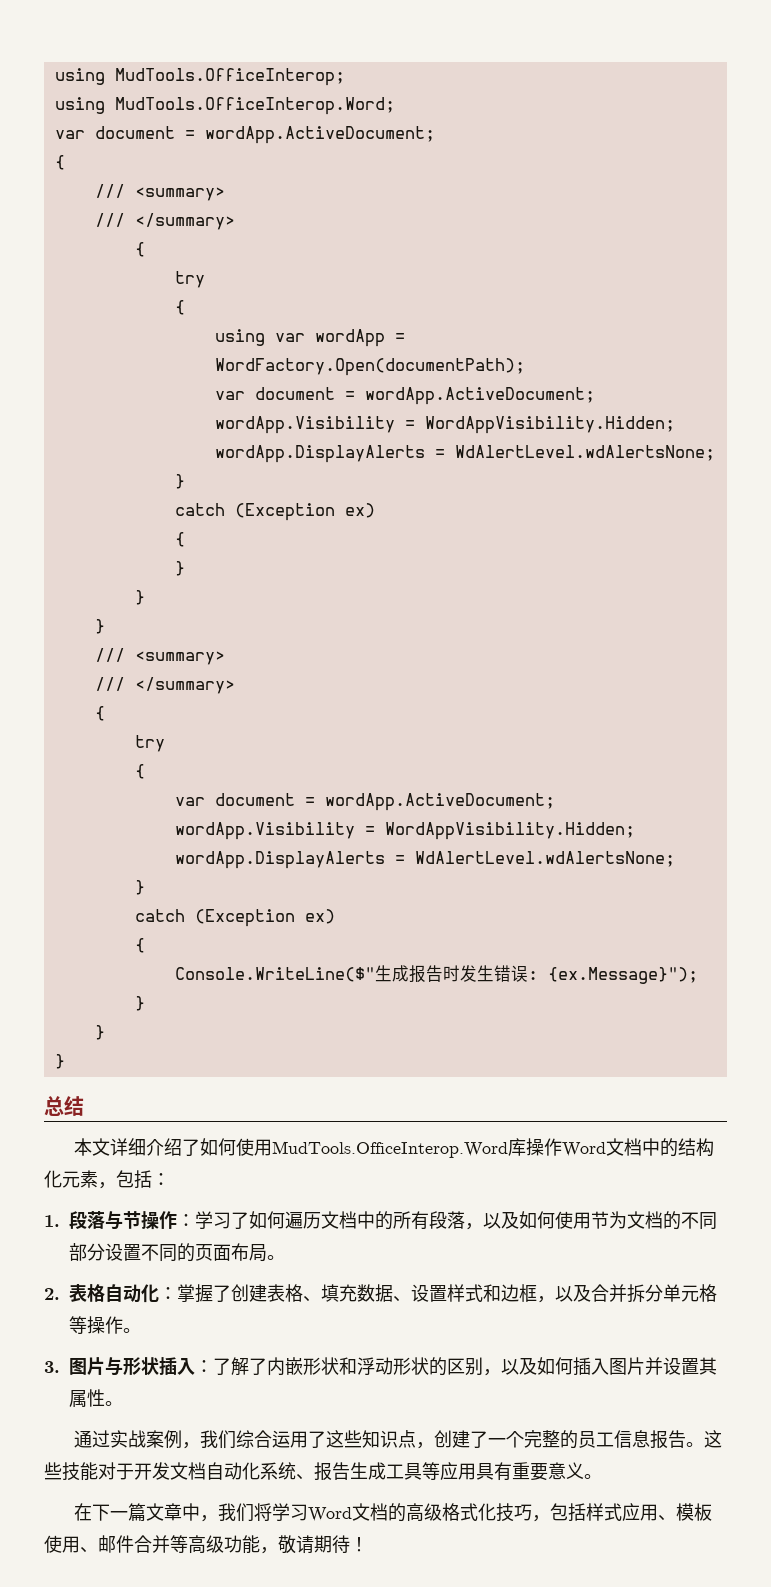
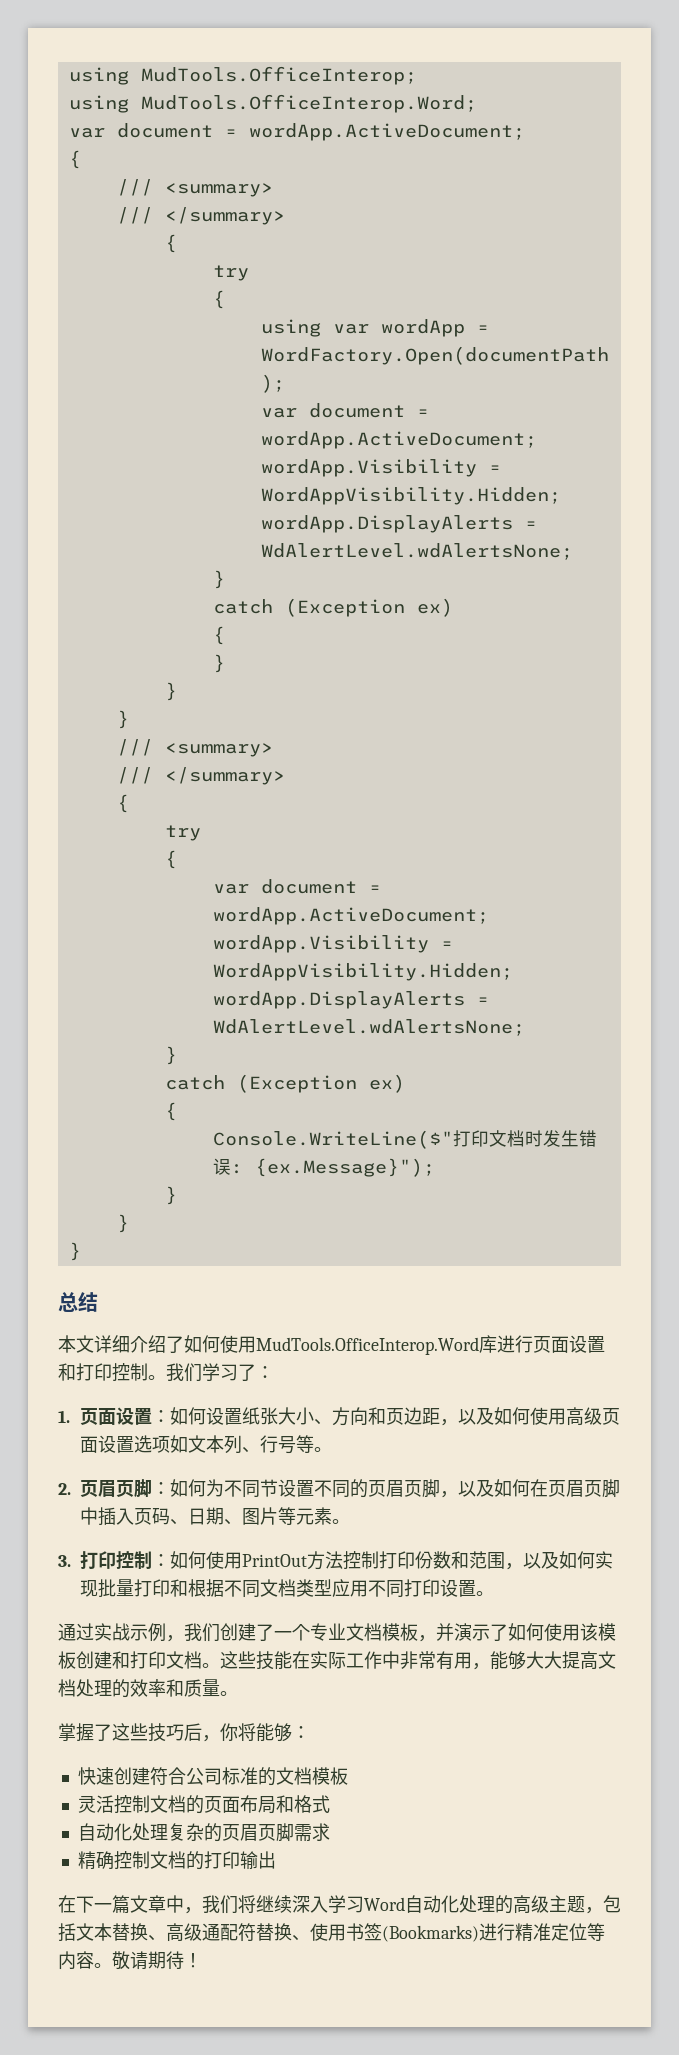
[374,965,443,983] 生成报告 -> [452,1130,525,1147] 打印文档
[525,1138,714,1157] [44,1170,170,1189] [44,1211,717,1230] [69,1243,285,1262] [44,1284,717,1303] [69,1316,141,1334] [44,1357,717,1376] [69,1389,105,1407] 操作Word文档中的结构化元素，包括： // 1.段落与节操作：学习了如何遍历文档中的所有段落，以及如何使用节为文档的不同部分设置不同的页面布局。 // 2.表格自动化：掌握了创建表格、填充数据、设置样式和边框，以及合并拆分单元格等操作。 // 3.图片与形状插入：了解了内嵌形状和浮动形状的区别，以及如何插入图片并设置其属性 -> [497,1335,605,1353] [58,1363,274,1382] [58,1407,621,1426] [80,1435,333,1454] [58,1479,621,1498] [80,1507,351,1526] [58,1551,614,1570] [80,1579,477,1598] 进行页面设置和打印控制。我们学习了： // 1.页面设置：如何设置纸张大小、方向和页边距，以及如何使用高级页面设置选项如文本列、行号等。 // 2.页眉页脚：如何为不同节设置不同的页眉页脚，以及如何在页眉页脚中插入页码、日期、图片等元素。 // 3.打印控制：如何使用PrintOut方法控制打印份数和范围，以及如何实现批量打印和根据不同文档类型应用不同打印设置
[145,1430,164,1448] 案 -> [130,1624,148,1641] 示
[235,1430,722,1449] [44,1462,602,1481] 综合运用了这些知识点，创建了一个完整的员工信息报告。这些技能对于开发文档自动化系统、报告生成工具等应用具有重要意义。 -> [220,1623,616,1642] [58,1651,616,1670] [58,1679,238,1698] [58,1723,310,1742] [77,1767,348,1786] [77,1795,330,1814] [77,1823,330,1842] [77,1851,276,1870] 创建了一个专业文档模板，并演示了如何使用该模板创建和打印文档。这些技能在实际工作中非常有用，能够大大提高文档处理的效率和质量。 // 掌握了这些技巧后，你将能够： // 快速创建符合公司标准的文档模板 // 灵活控制文档的页面布局和格式 // 自动化处理复杂的页眉页脚需求 // 精确控制文档的打印输出
[271,1503,712,1522] [44,1535,278,1554] 学习Word文档的高级格式化技巧，包括样式应用、模板使用、邮件合并等高级功能， -> [256,1895,621,1914] [58,1923,605,1942] [58,1951,112,1970] 继续深入学习Word自动化处理的高级主题，包括文本替换、高级通配符替换、使用书签(Bookmarks)进行精准定位等内容。

